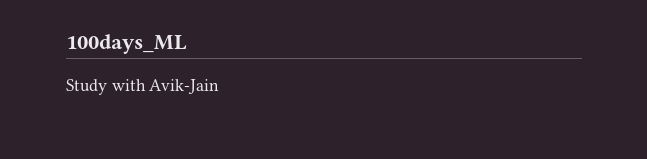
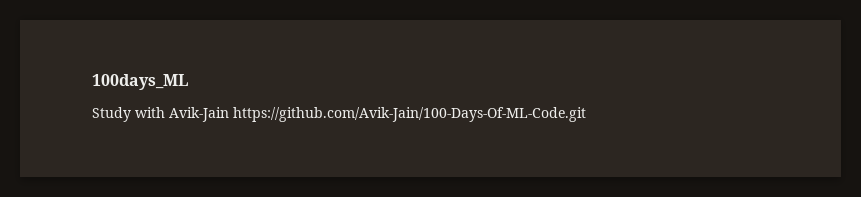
(220, 86) none -> [233,107,586,122] https://github.com/Avik-Jain/100-Days-Of-ML-Code.git

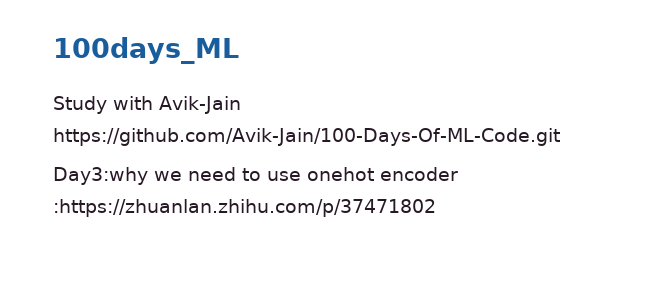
(586, 114) none -> [53,167,458,185] [53,199,436,217] // Day3:why we need to use onehot encoder :https://zhuanlan.zhihu.com/p/37471802

